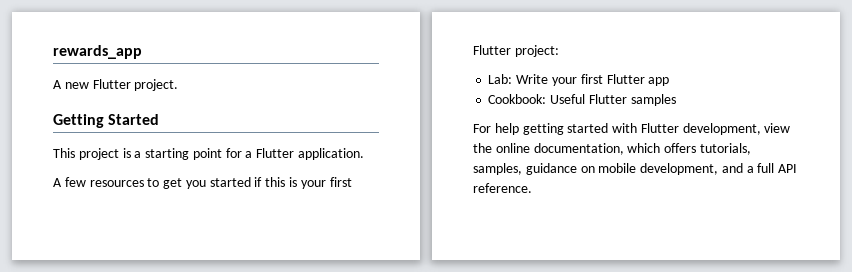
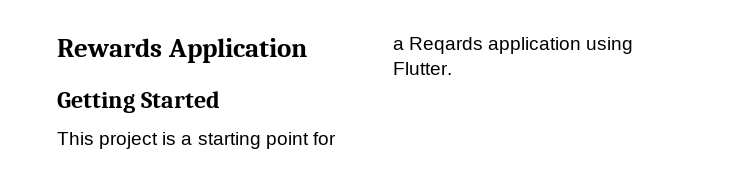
[53,45,142,59] [53,79,179,91] rewards_app // A new Flutter project. -> [57,38,308,63] Rewards Application
[256,148,365,160] [53,177,352,189] [473,45,559,57] [488,74,670,86] [488,94,676,106] [473,123,791,135] [473,143,751,155] [473,163,798,175] [473,183,532,193] Flutter application. // A few resources to get you started if this is your first Flutter project: // Lab: Write your first Flutter app // Cookbook: Useful Flutter samples // For help getting started with Flutter development, view the online documentation, which offers tutorials, samples, guidance on mobile development, and a full API reference. -> [409,37,634,54] [393,62,452,75] Reqards application using Flutter.

